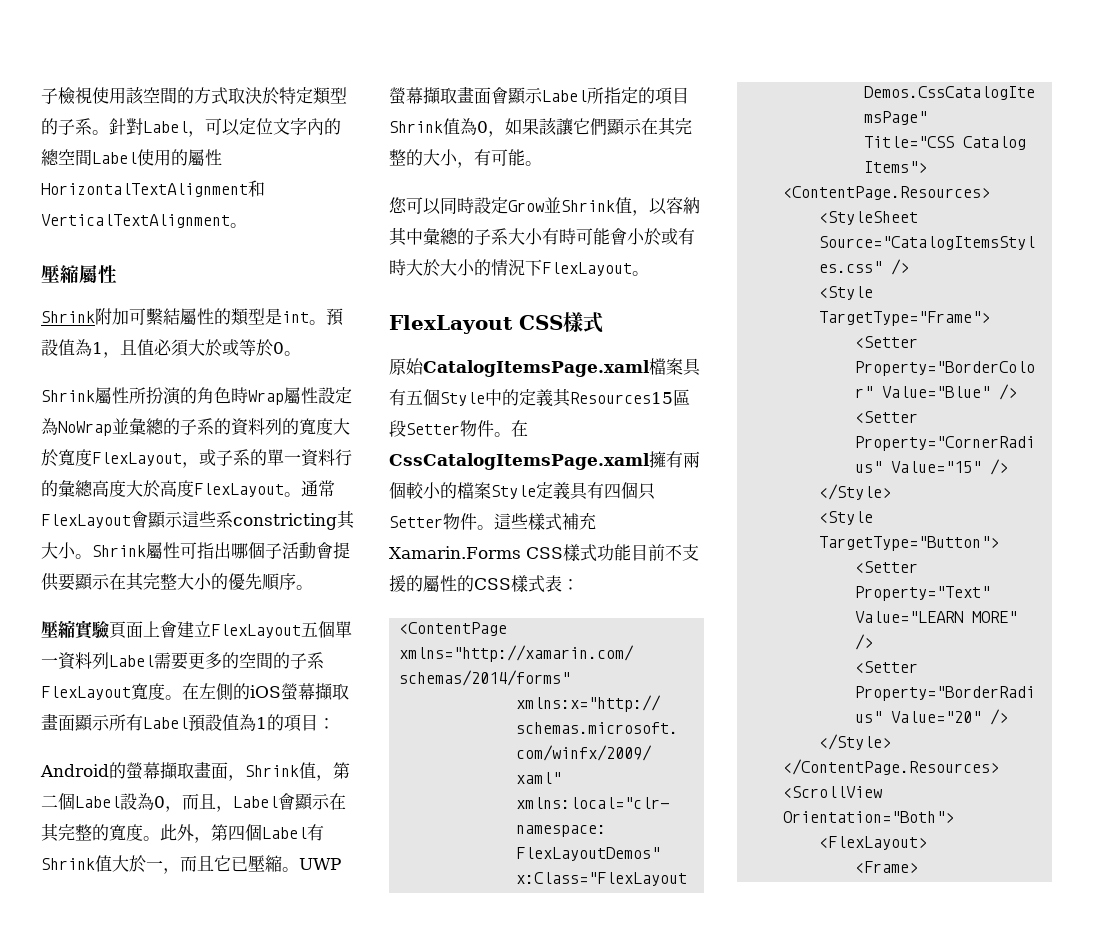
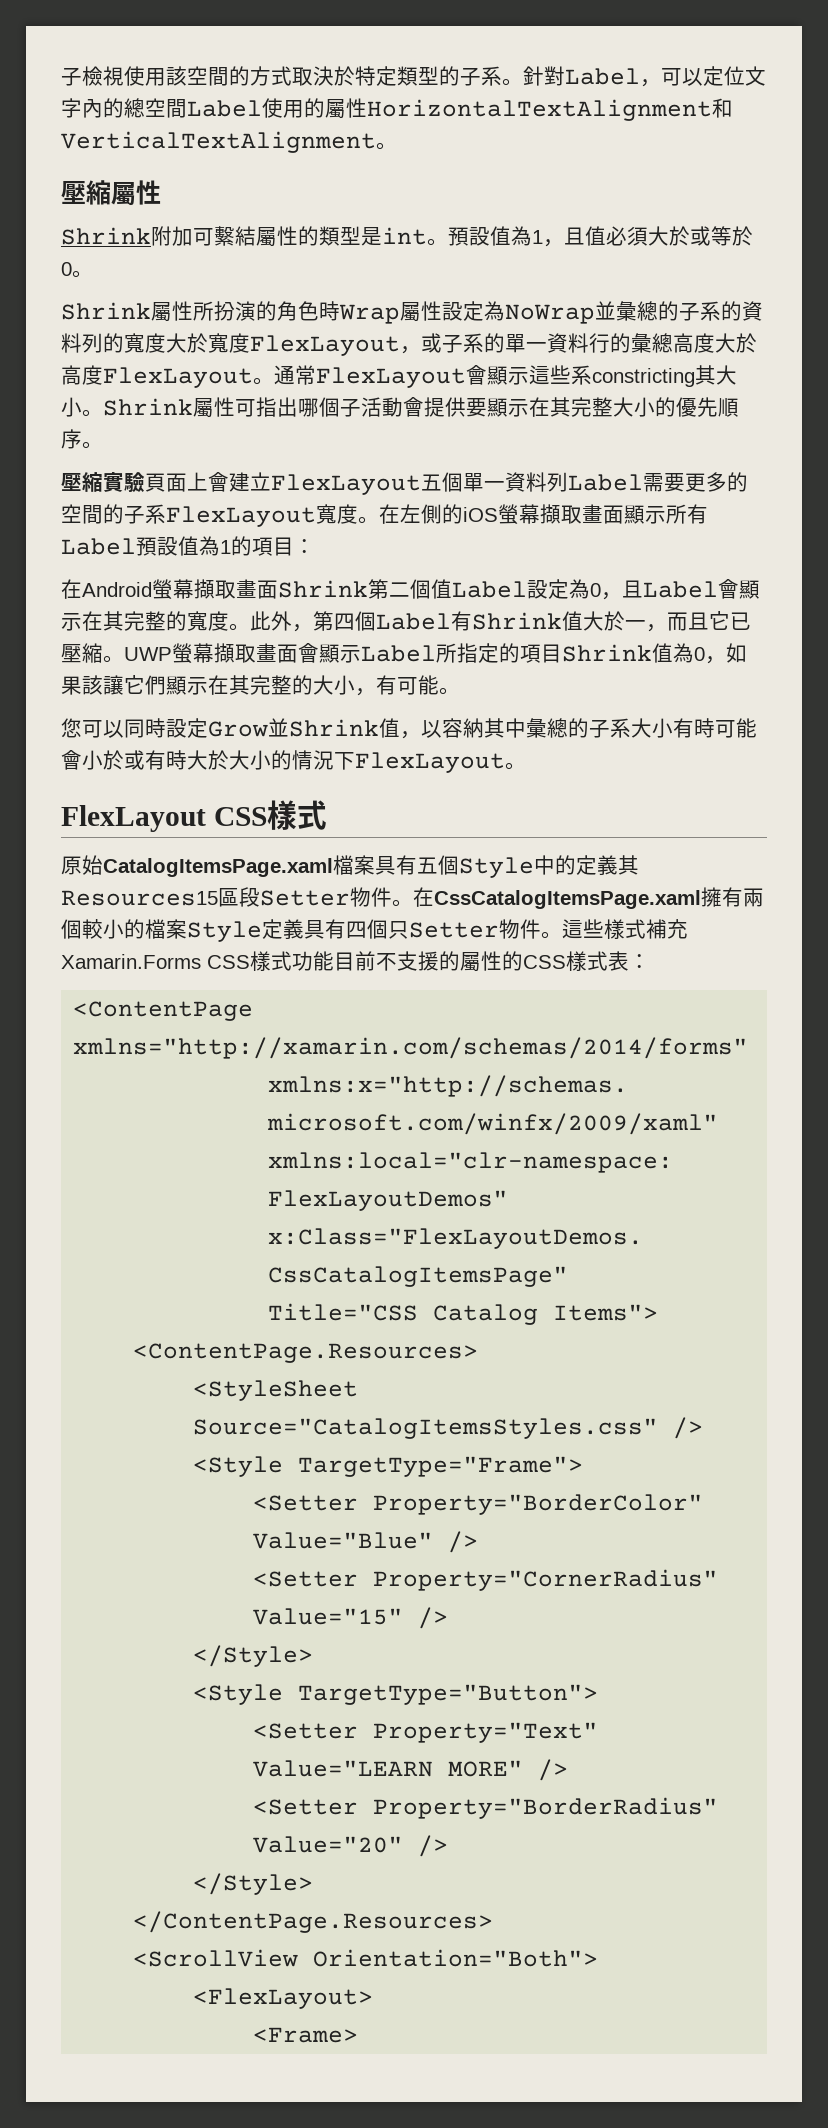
[40,761,350,781] [41,793,233,812] Android的螢幕擷取畫面，Shrink值，第二個Label設為0，而且， -> [61,579,643,600] 在Android螢幕擷取畫面Shrink第二個值Label設定為0，且

